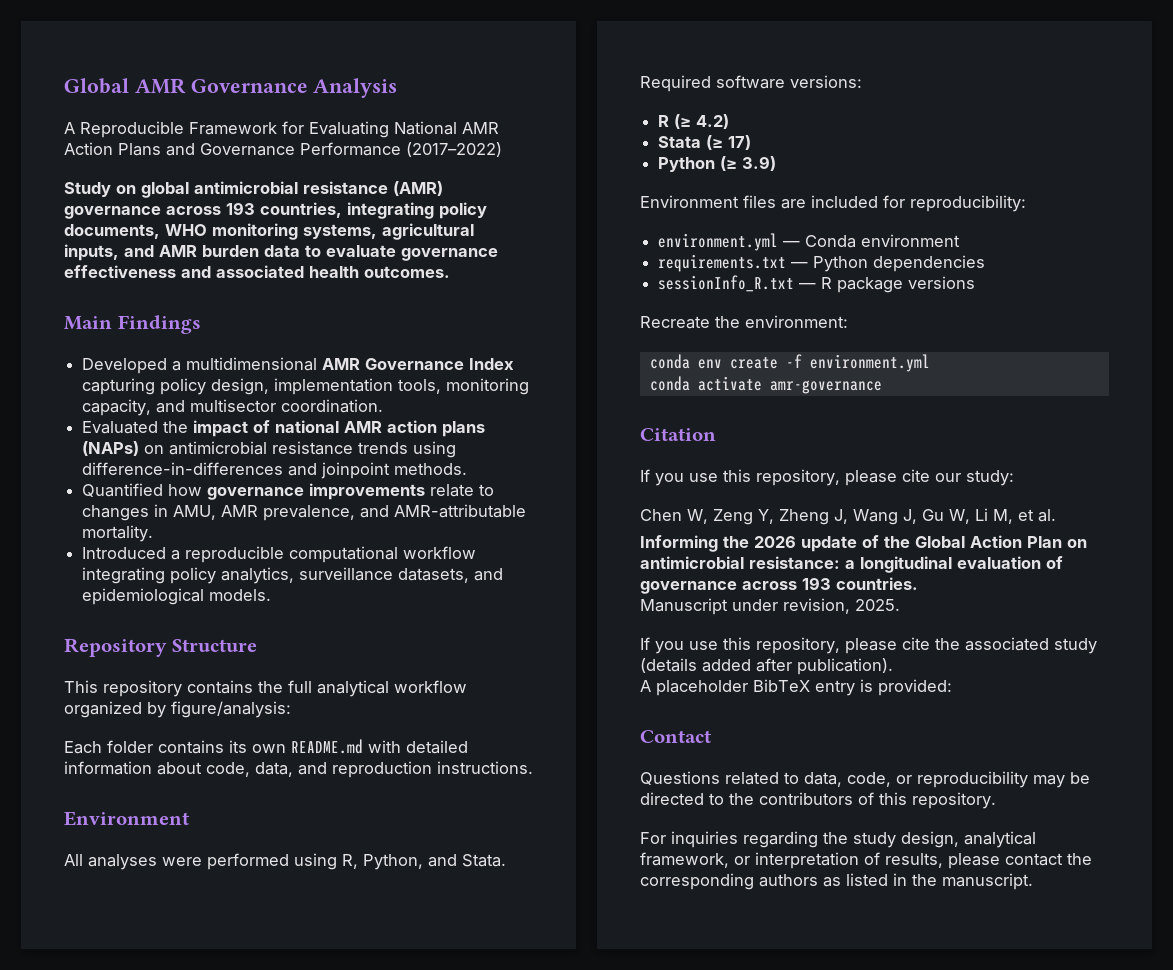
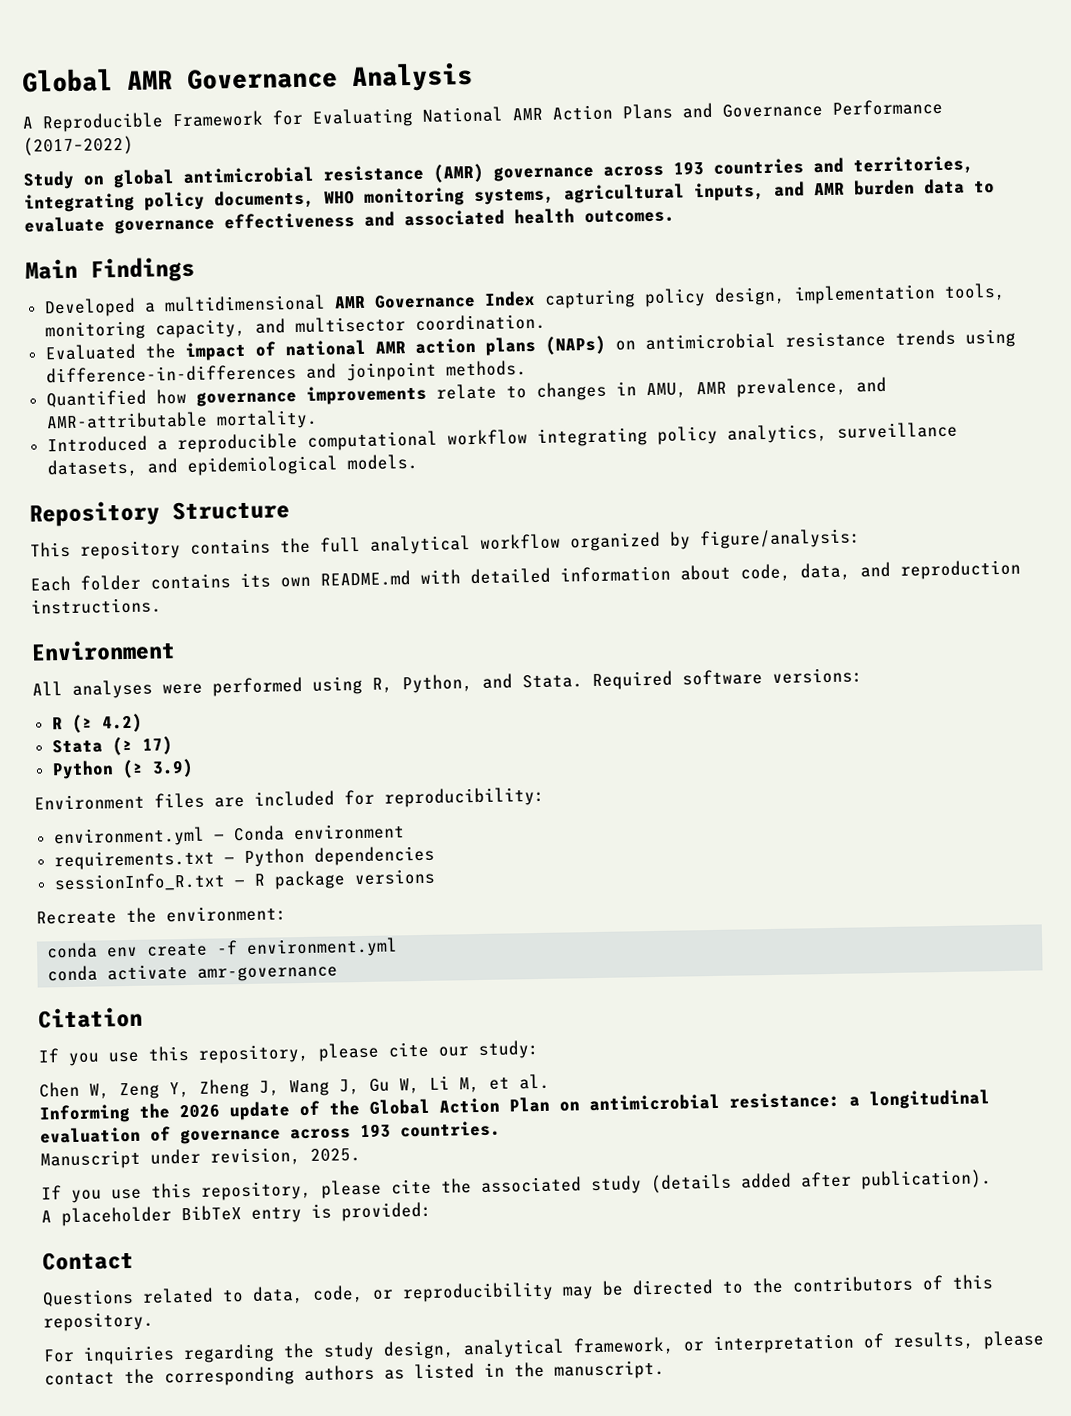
[260,202,342,218] countries, -> [713,155,974,176] countries and territories,

